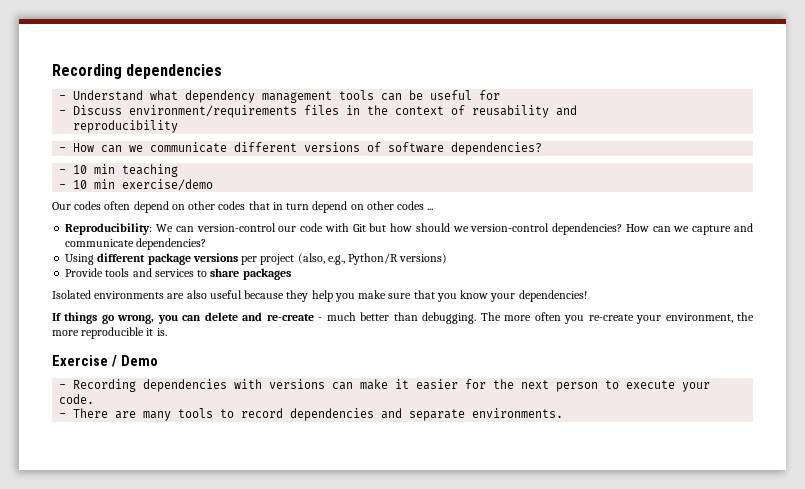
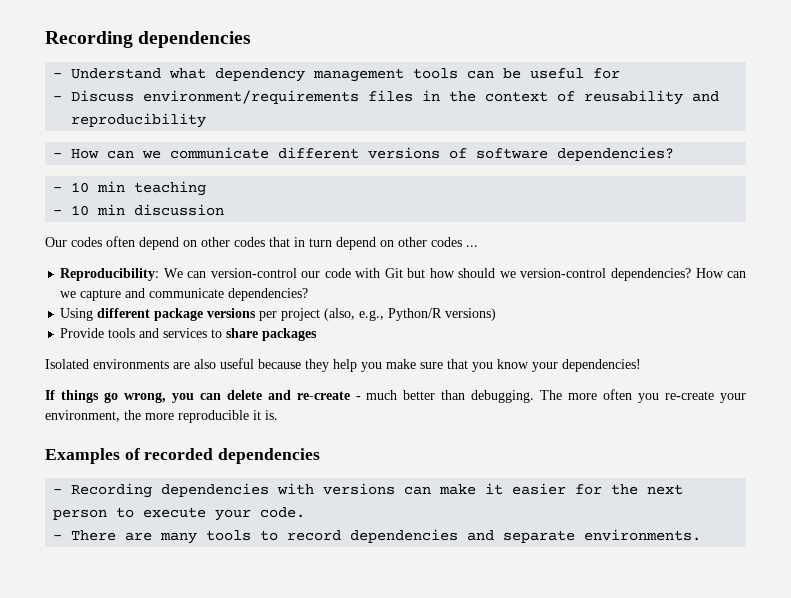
[122,179,214,191] exercise/demo -> [134,204,225,216] discussion
[52,355,158,367] Exercise / Demo -> [45,448,321,464] Examples of recorded dependencies

